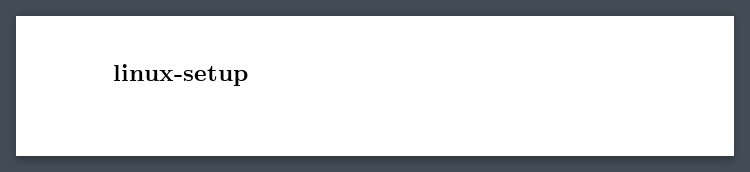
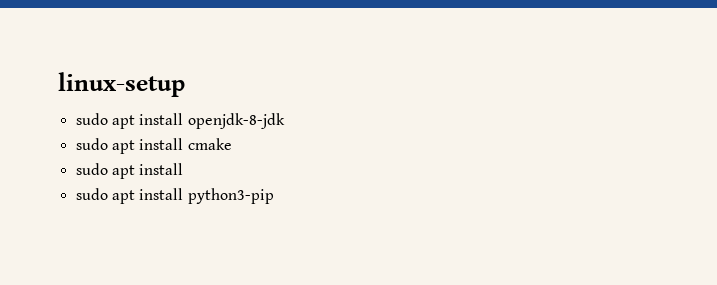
(248, 75) none -> [75,113,285,129] [75,138,232,154] [75,163,184,179] [75,188,274,204] // sudo apt install openjdk-8-jdk // sudo apt install cmake // sudo apt install // sudo apt install python3-pip

